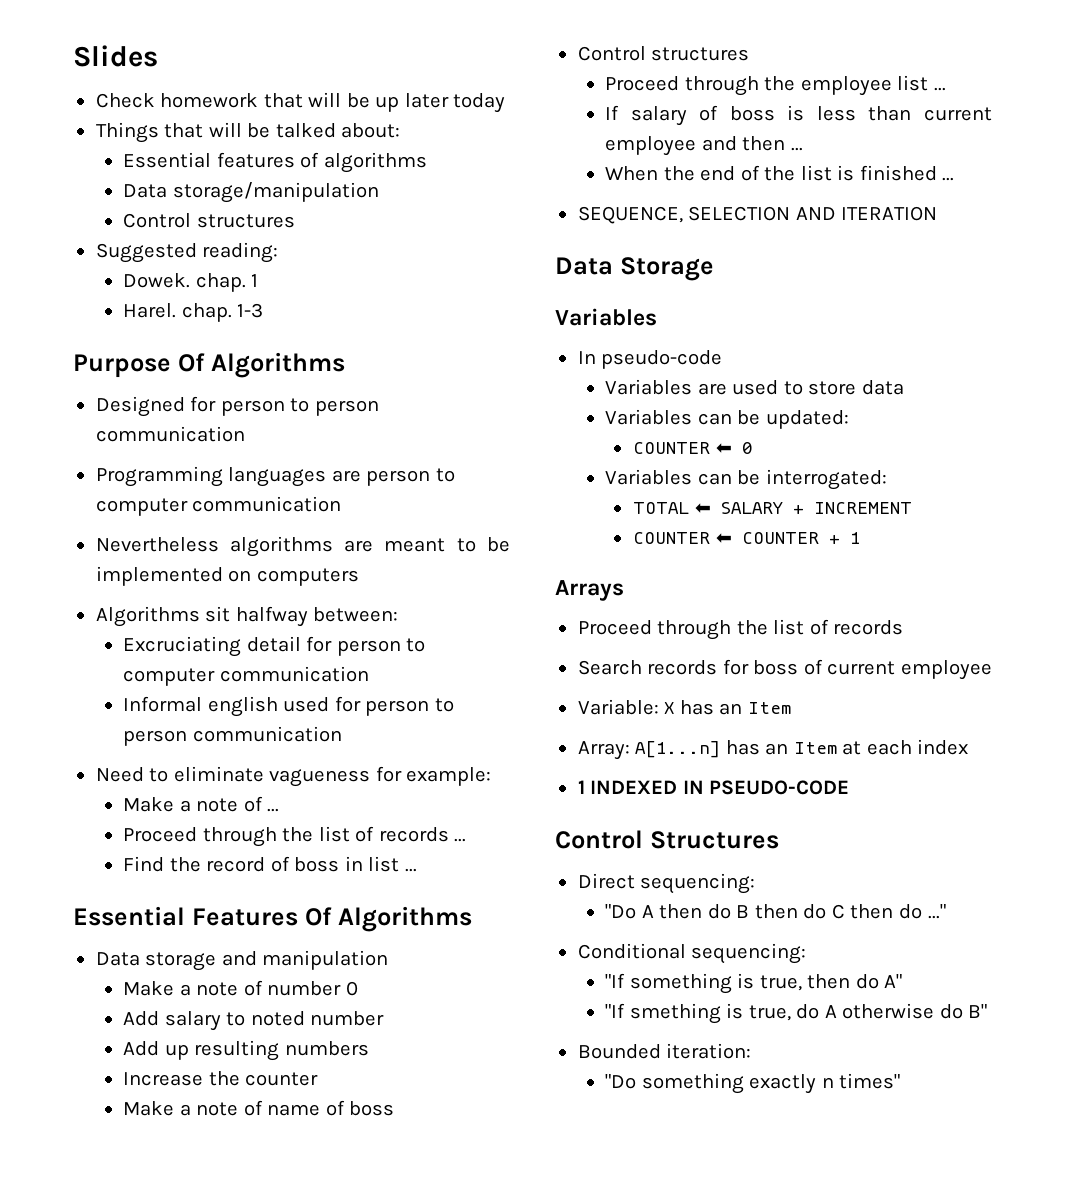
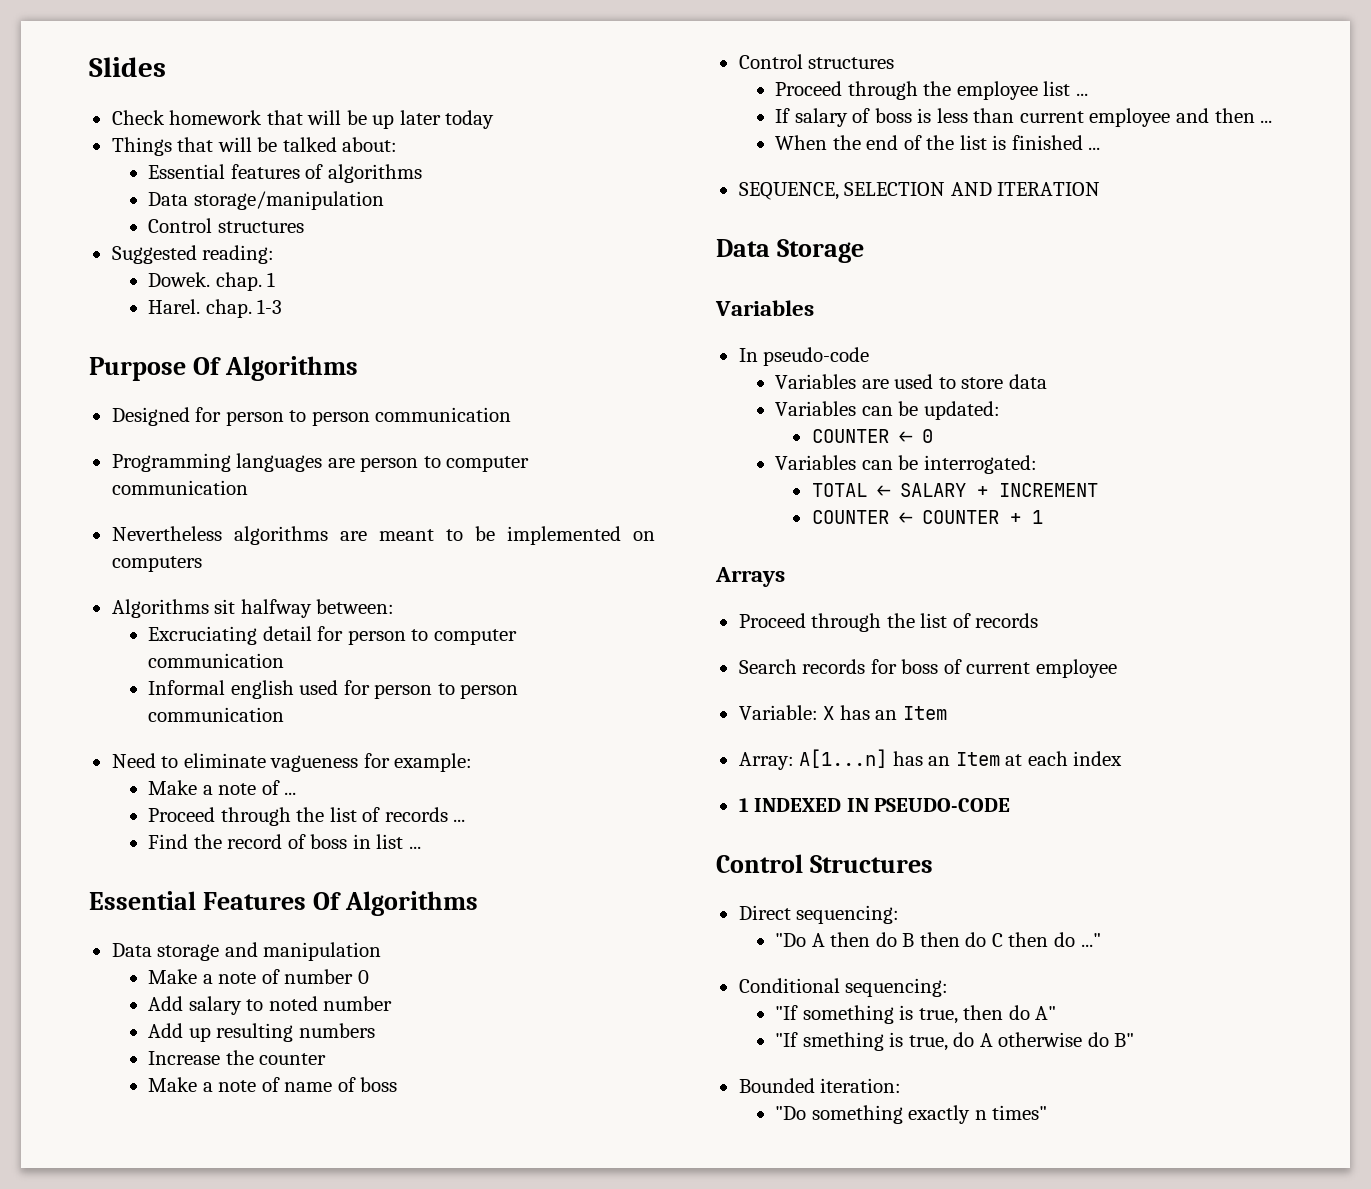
[715,443,732,454] ⬅ -> [898,431,913,443] ⟵
[694,503,711,514] ⬅ -> [876,485,891,497] ⟵
[715,533,732,544] ⬅ -> [898,512,913,524] ⟵

